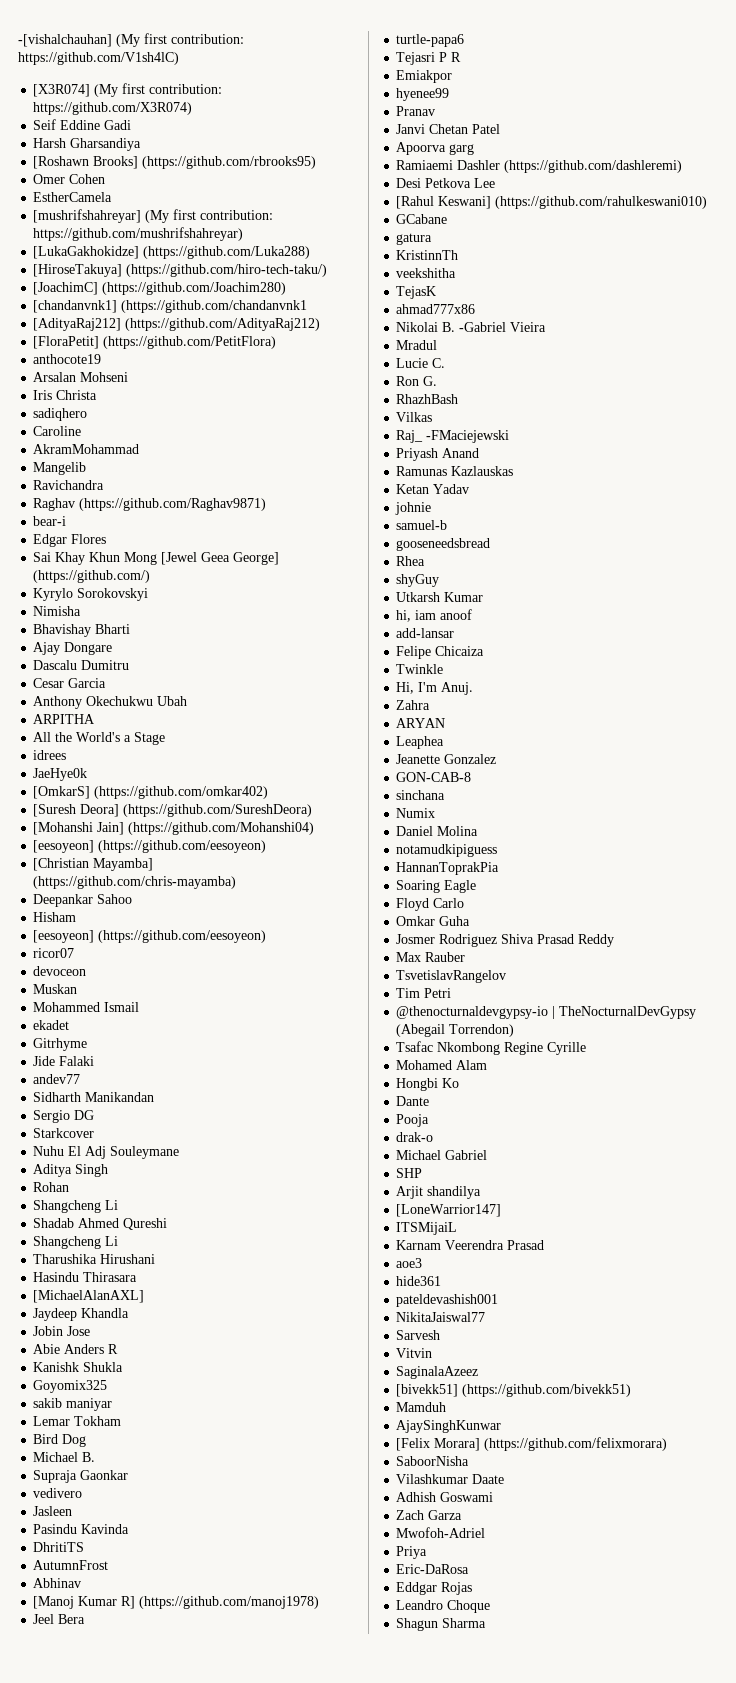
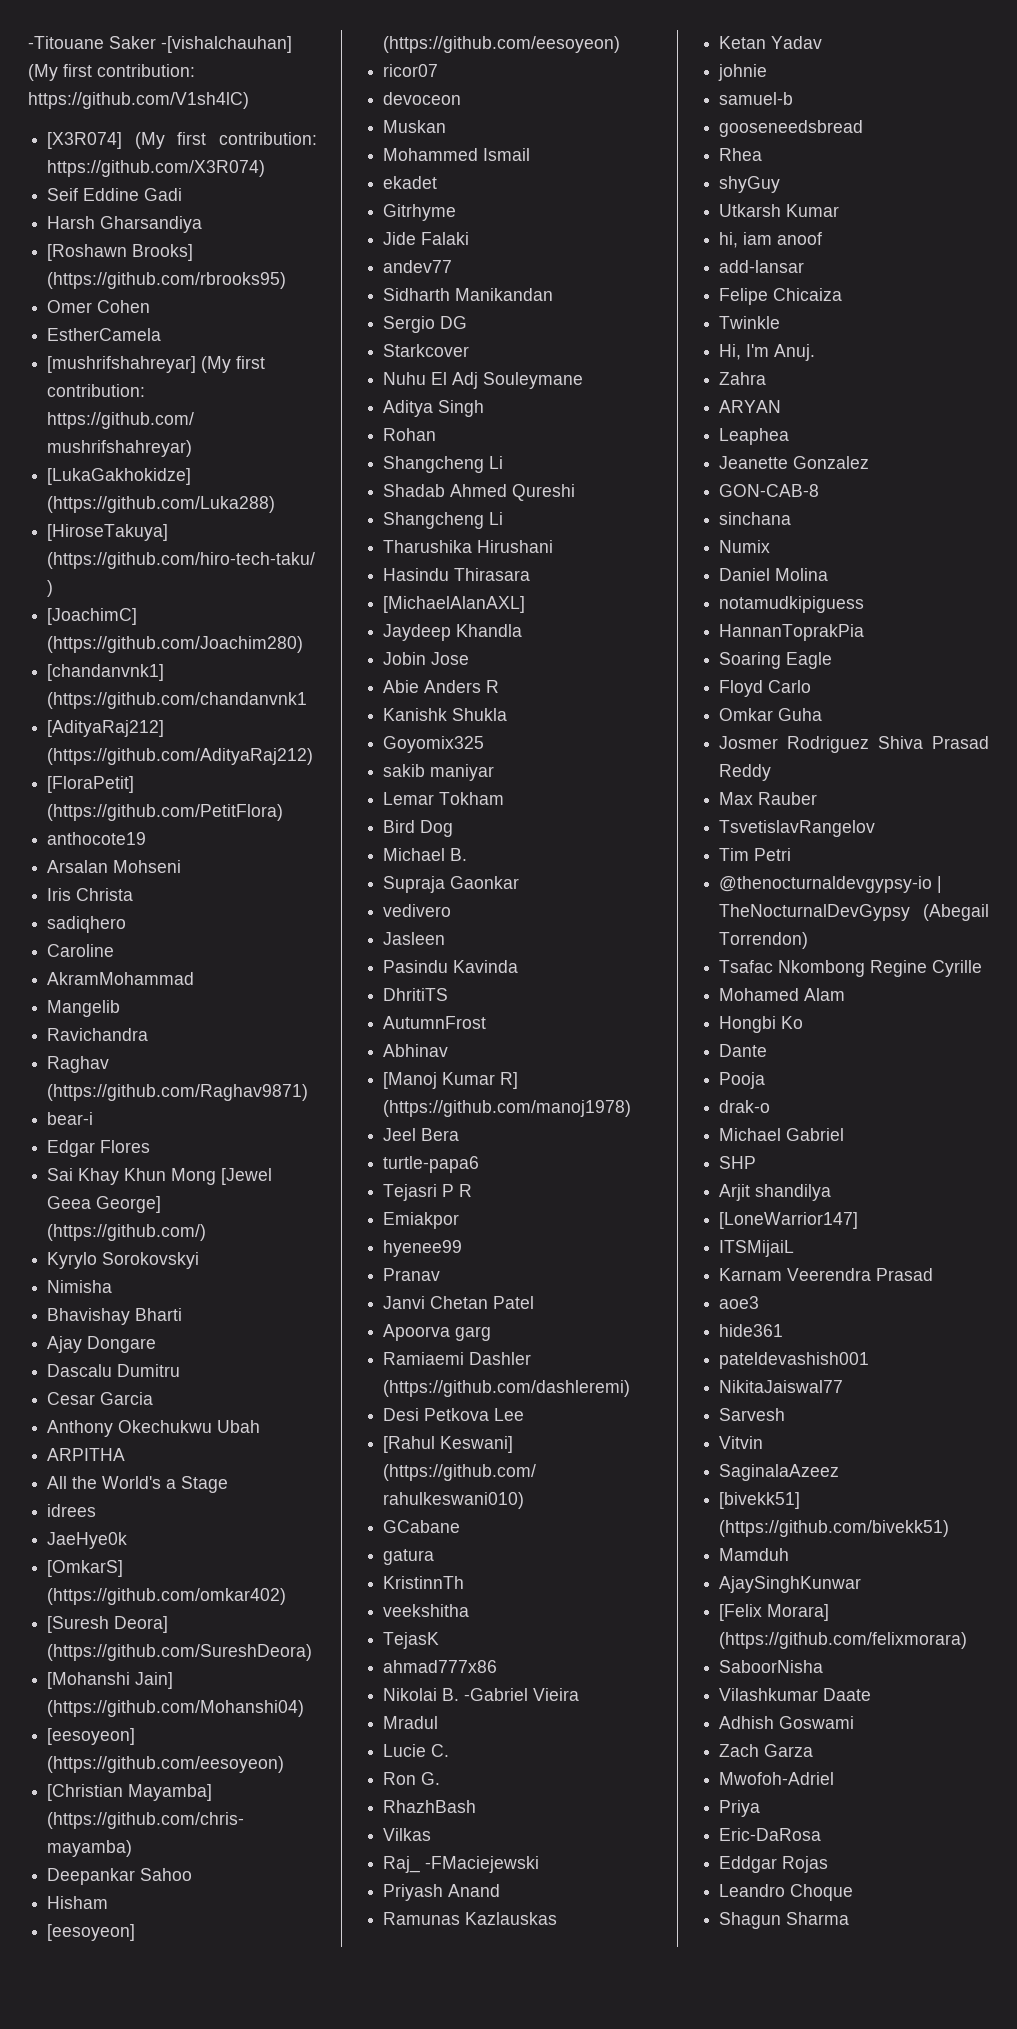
(18, 40) none -> [28,36,156,49] -Titouane Saker

